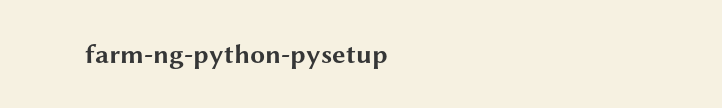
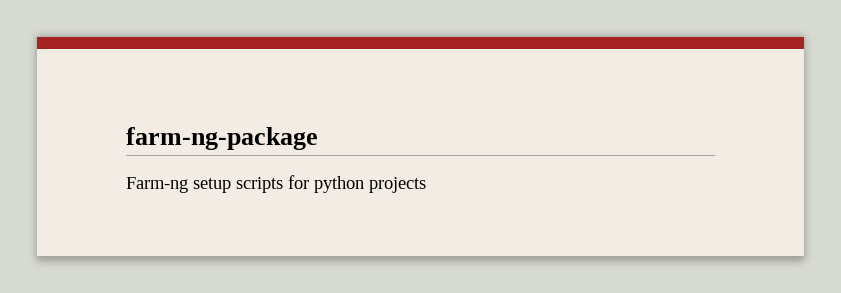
[85,44,388,69] farm-ng-python-pysetup -> [126,127,318,150] [126,175,426,193] farm-ng-package // Farm-ng setup scripts for python projects

